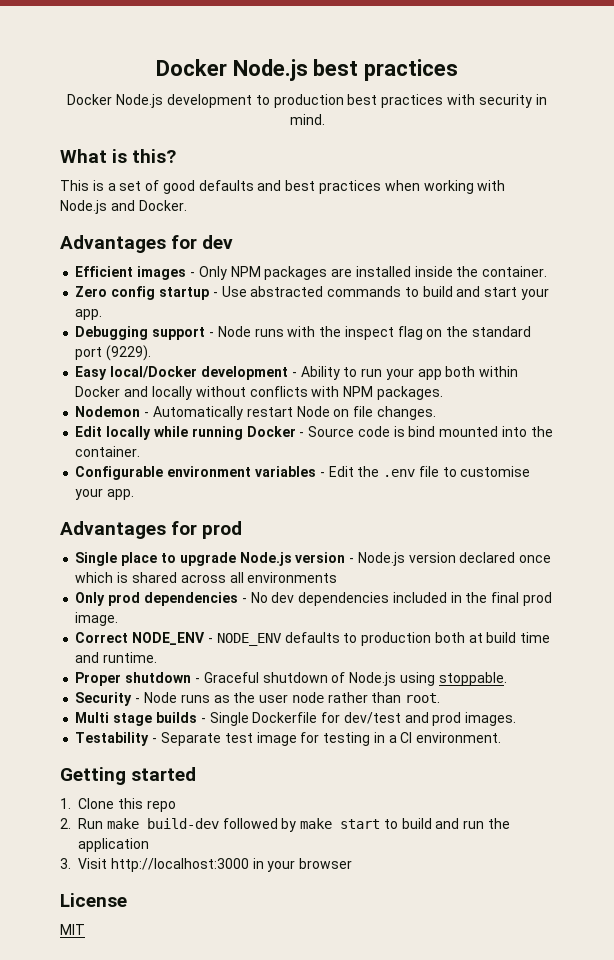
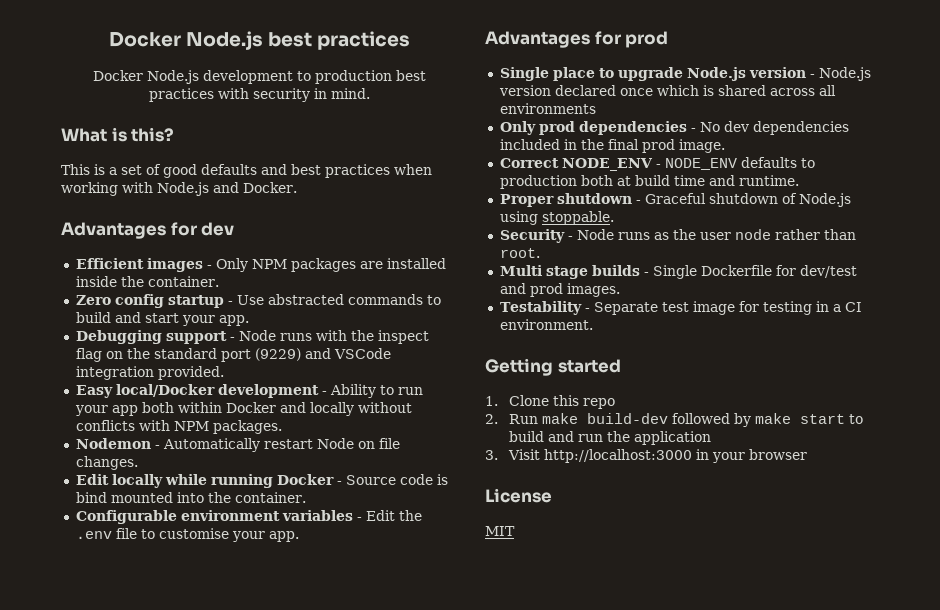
[106,345,152,361] (9229). -> [254,348,391,361] [75,366,224,380] (9229) and VSCode integration provided.

